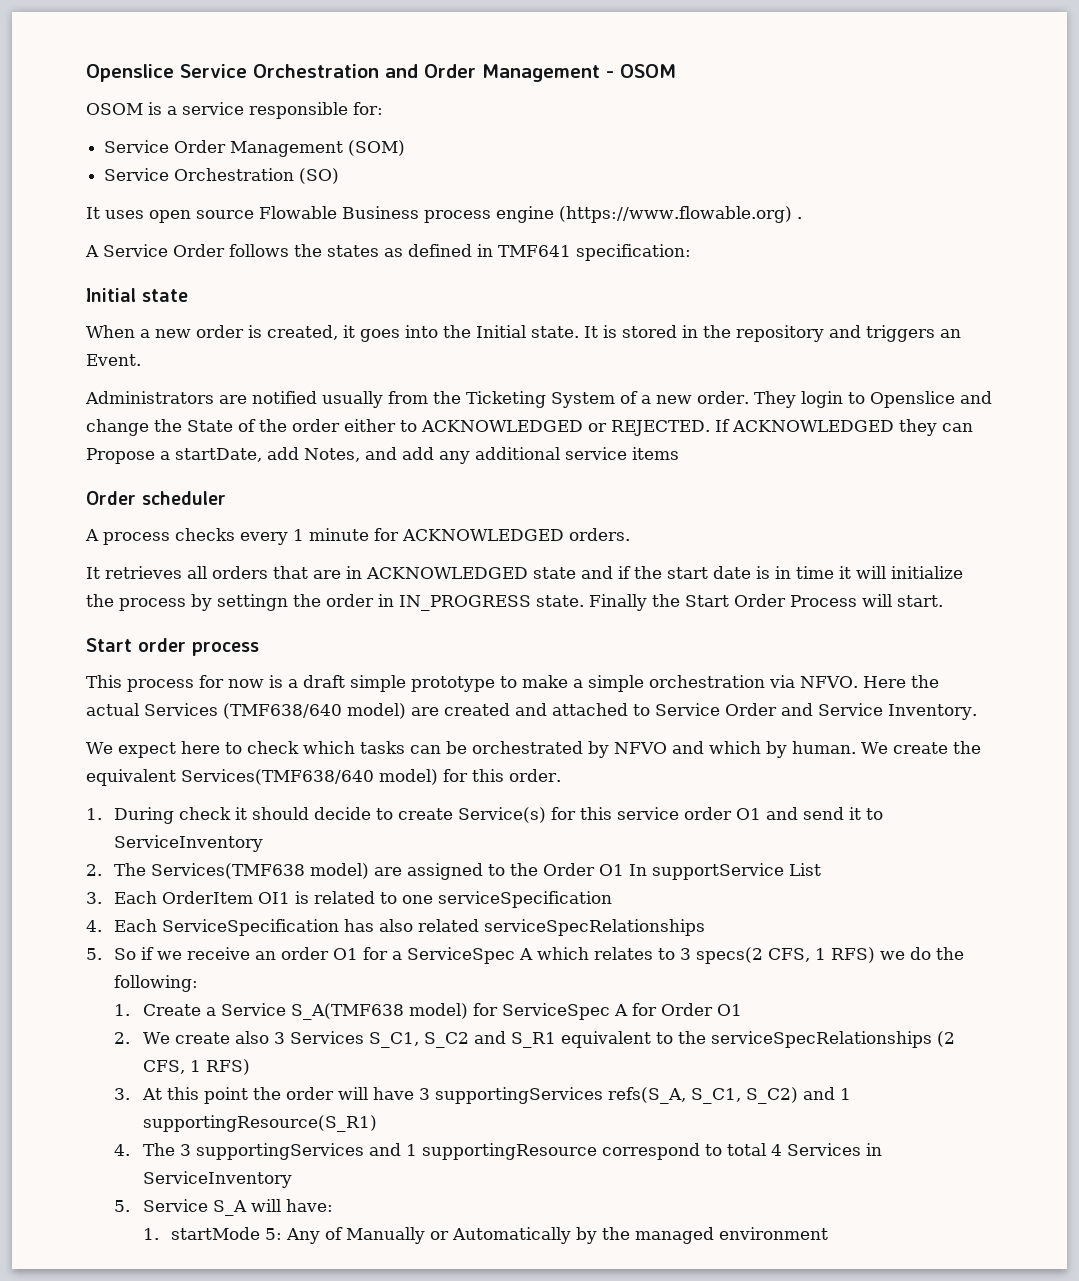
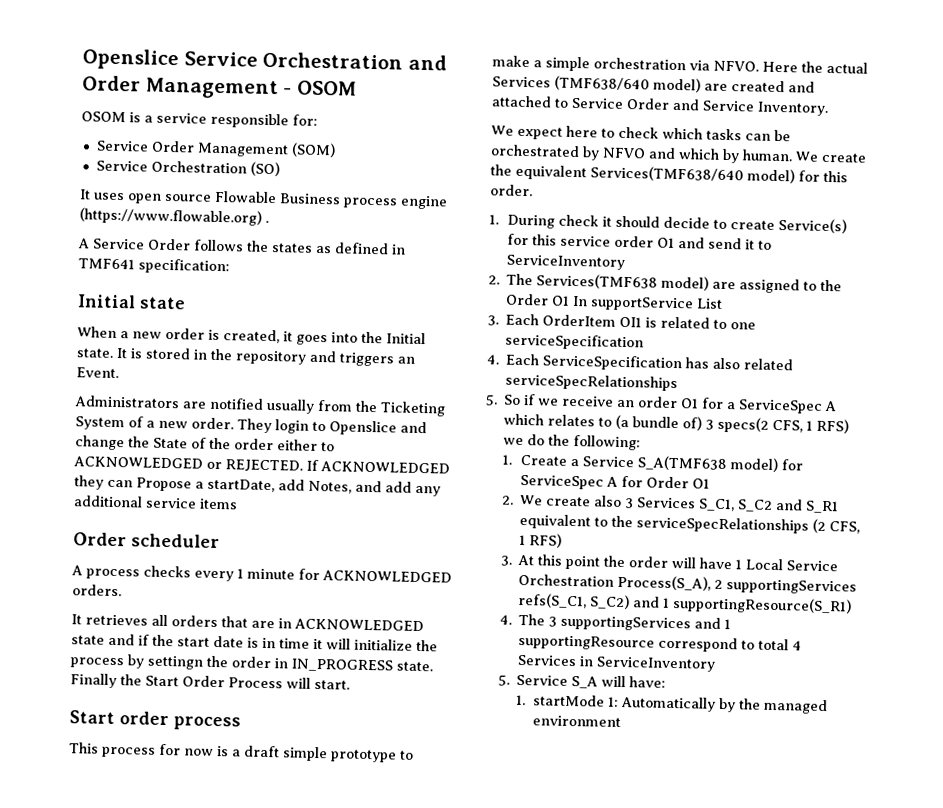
(676, 954) none -> [615,414,703,431] (a bundle of)
[418,1087,741,1104] 3 supportingServices refs(S_A, S_C1, -> [735,558,839,572] [518,573,858,595] [518,592,588,609] 1 Local Service Orchestration Process(S_A), 2 supportingServices refs(S_C1,
[264,1227,449,1244] 5: Any of Manually or -> [608,696,620,707] 1:

